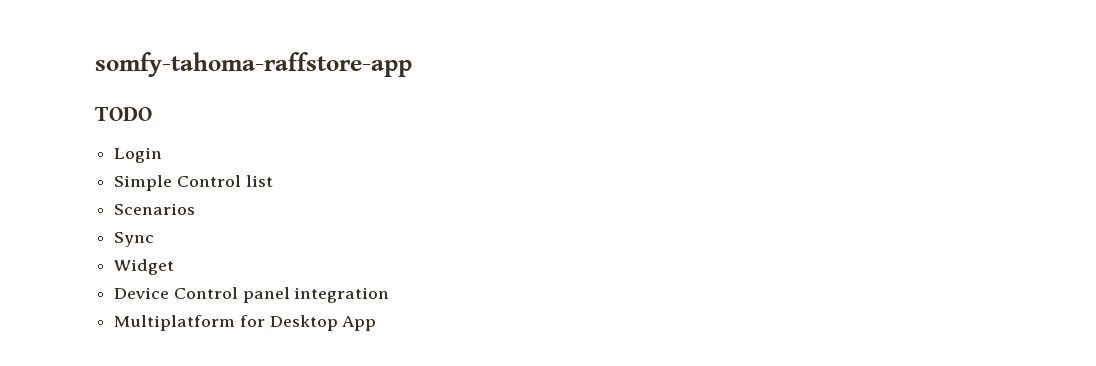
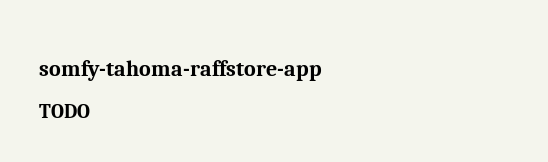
[114,147,163,163] [114,175,273,191] [114,203,196,215] [114,232,155,247] [114,259,175,275] [114,287,390,303] [114,315,377,331] // Login // Simple Control list // Scenarios // Sync // Widget // Device Control panel integration // Multiplatform for Desktop App -> (90, 111) none

